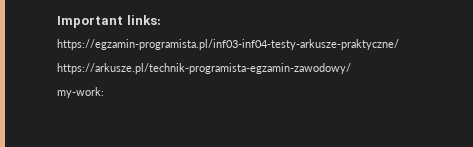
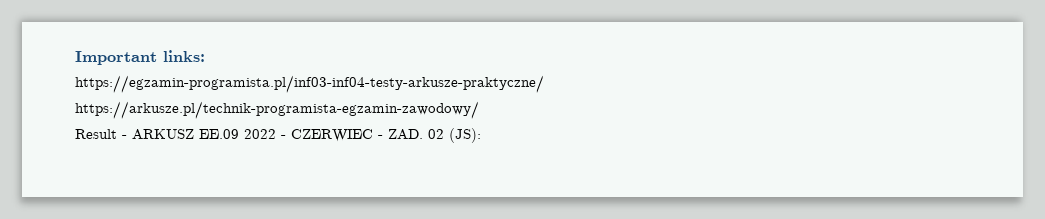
[57,87,104,98] my-work: -> [75,128,481,143] Result - ARKUSZ EE.09 2022 - CZERWIEC - ZAD. 02 (JS):

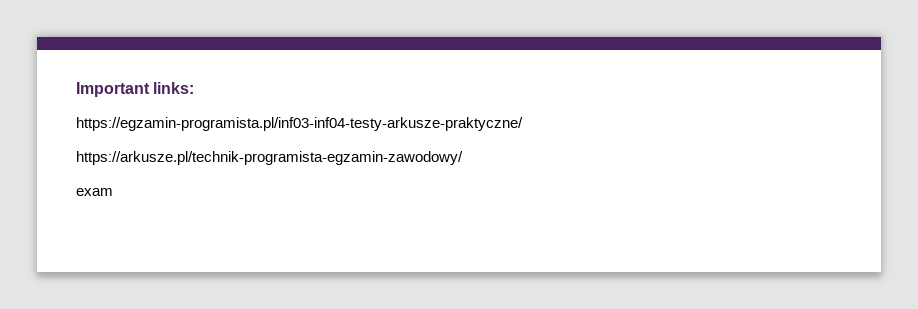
[75,128,481,143] Result - ARKUSZ EE.09 2022 - CZERWIEC - ZAD. 02 (JS): -> [76,188,113,196] exam

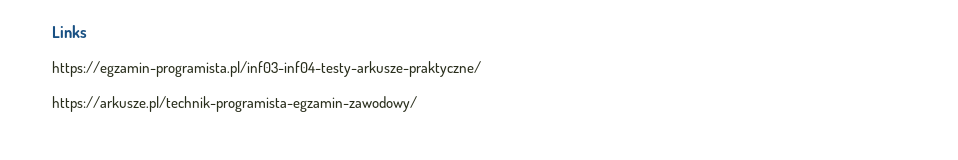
[76,82,195,97] Important links: -> [52,25,87,38] Links
[76,188,113,196] // exam -> (417, 104) none

